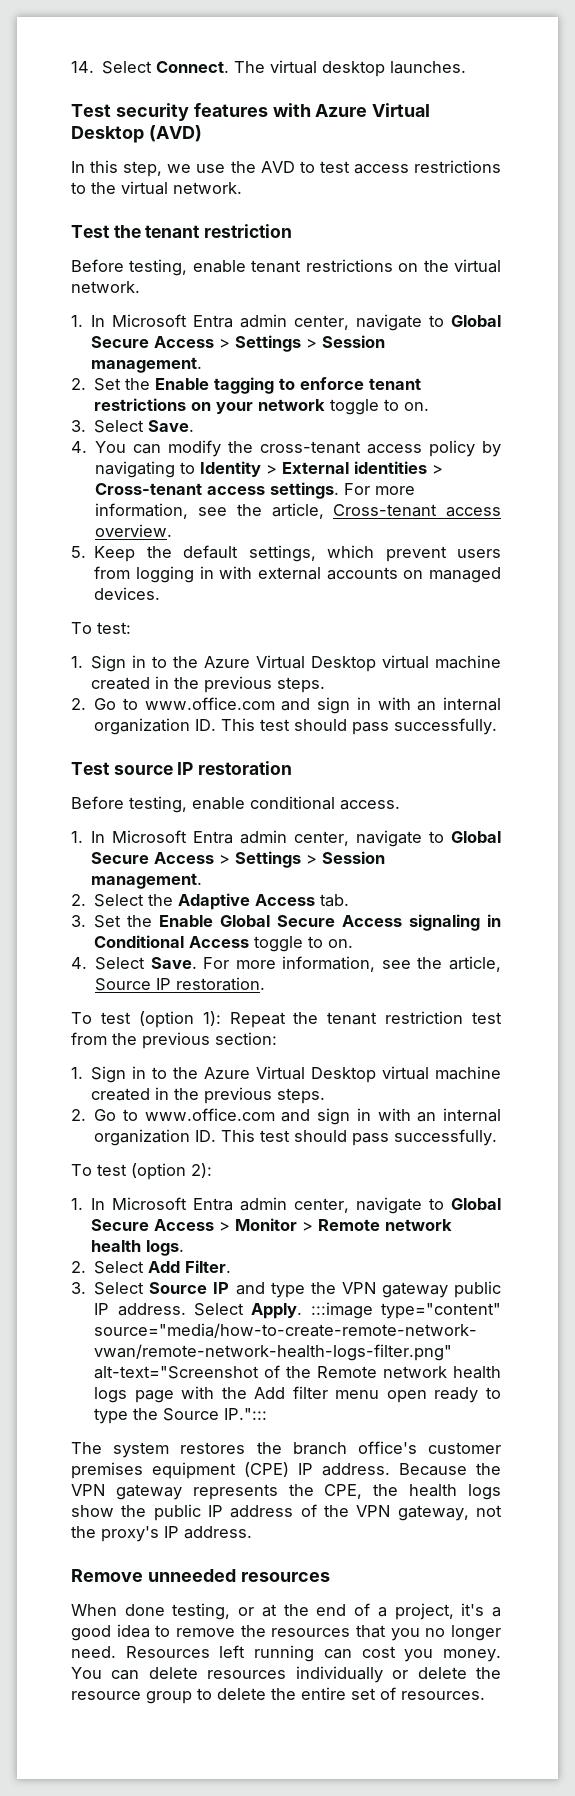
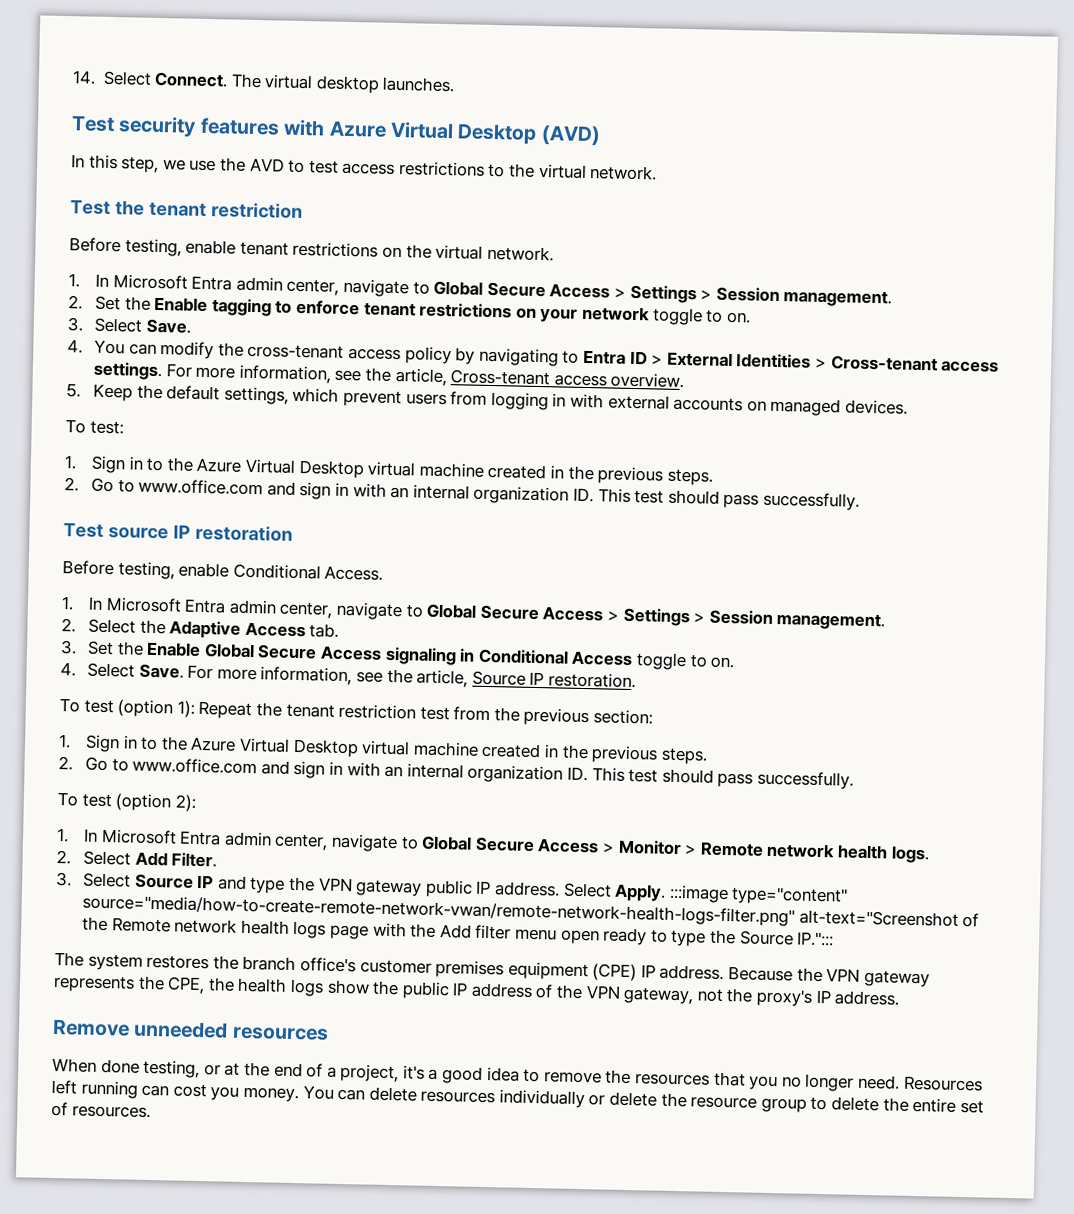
[200,461,262,477] Identity -> [582,349,648,365] Entra ID
[354,461,428,474] identities -> [736,353,812,369] Identities
[250,796,400,810] conditional access. -> [232,563,384,581] Conditional Access.

